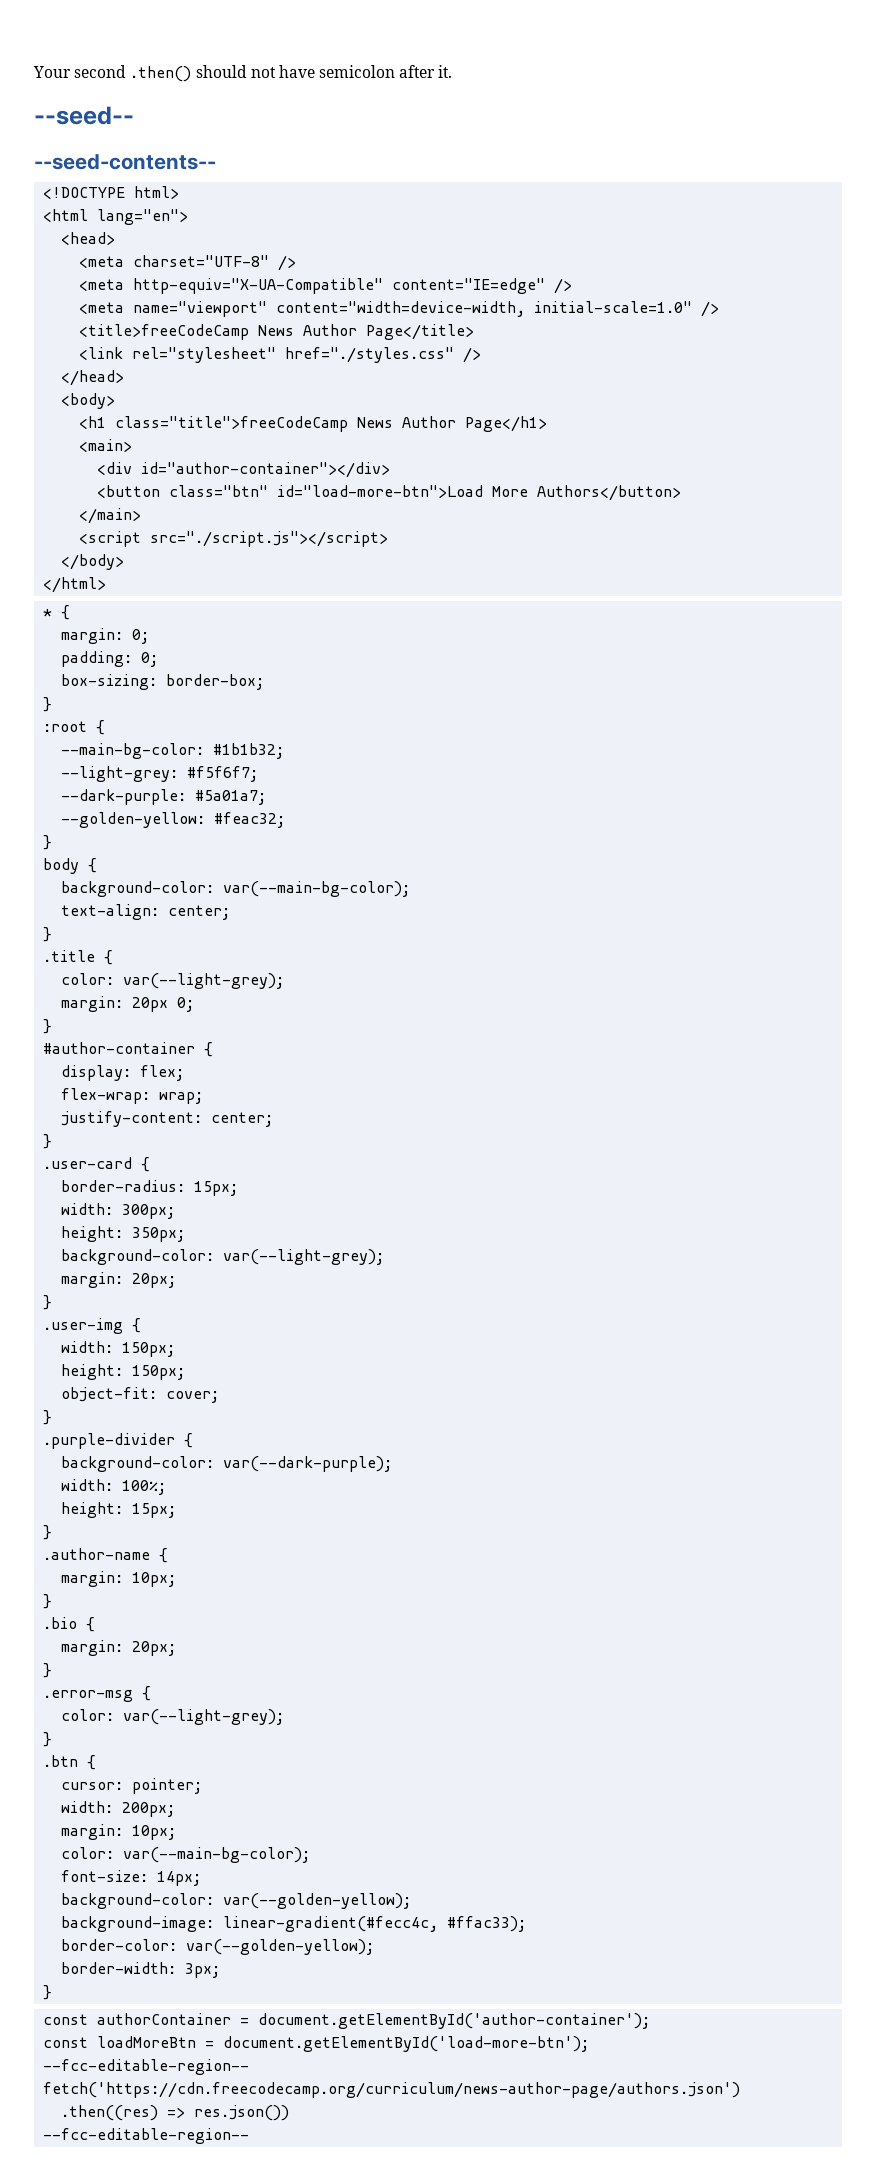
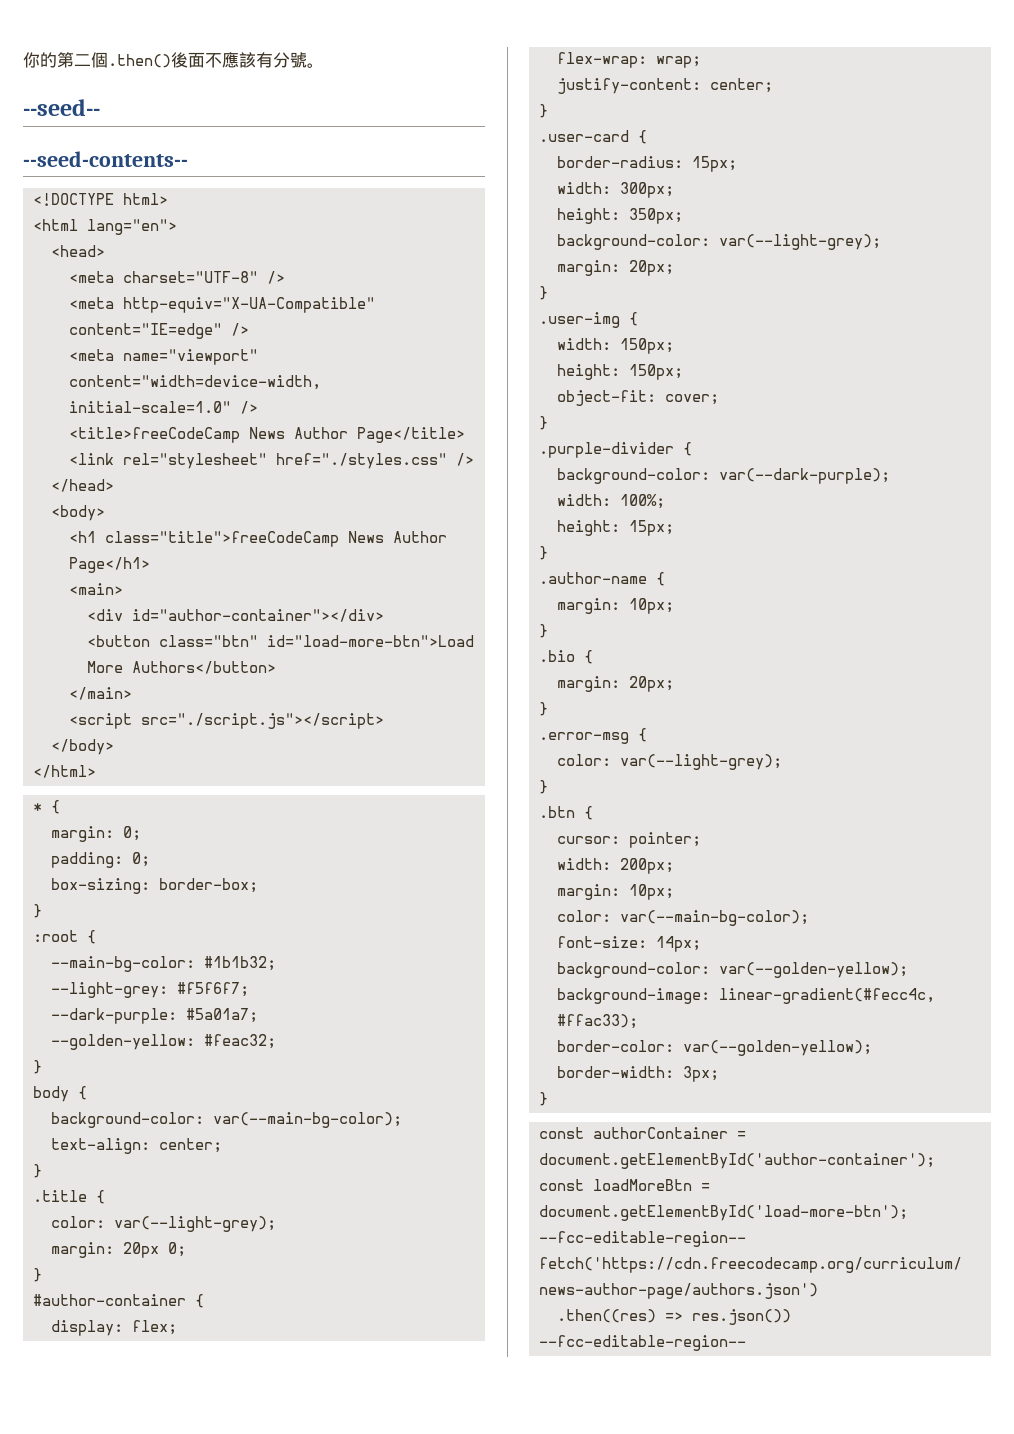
[33,65,453,82] Your second .then() should not have semicolon after it. -> [23,52,324,68] 你的第二個.then()後面不應該有分號。

